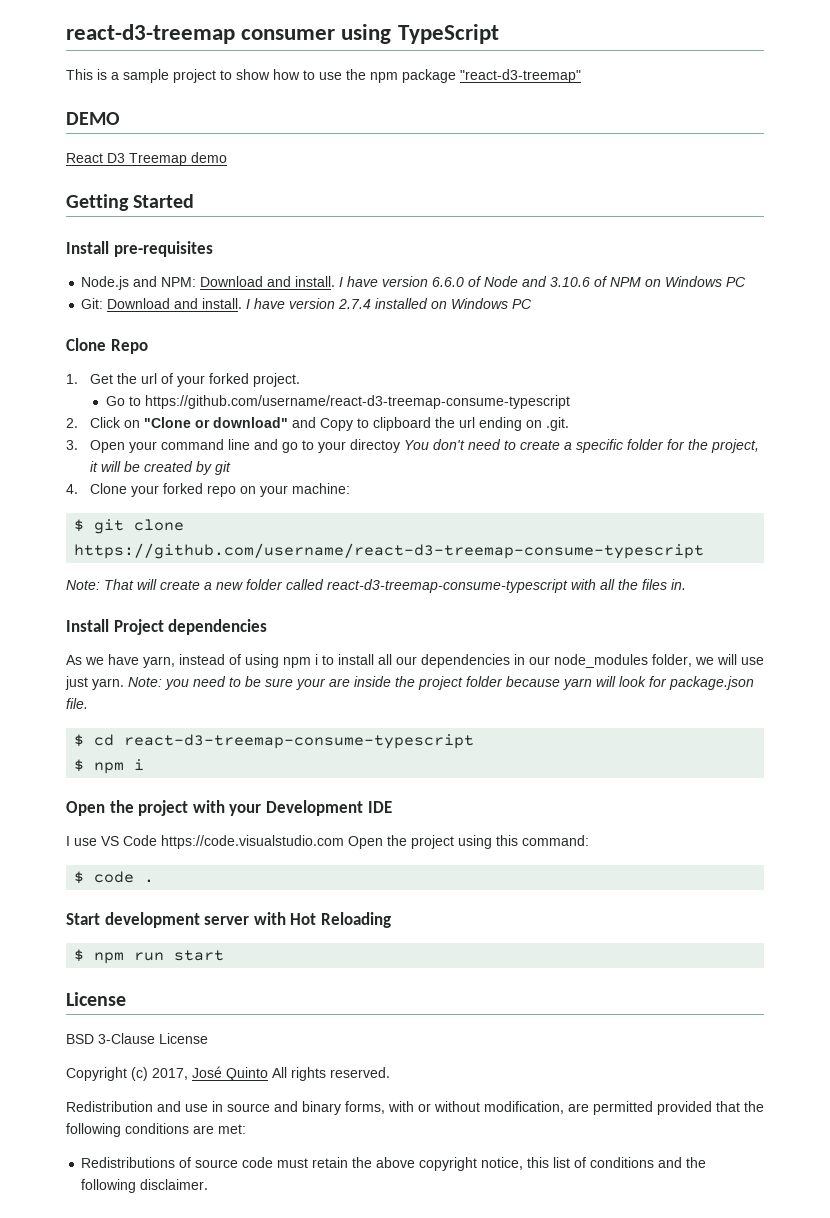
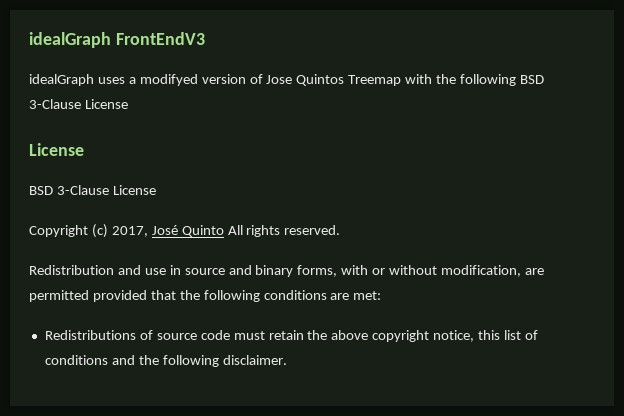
[66,24,499,44] [66,69,581,83] [66,112,120,125] [66,152,227,166] [66,194,195,211] [66,241,213,257] [81,276,747,290] [81,298,533,309] [66,338,148,354] [66,373,301,387] [105,395,570,409] [66,417,570,431] [66,439,760,453] [90,461,232,475] [66,483,351,497] [74,519,185,534] [74,543,705,559] [66,579,686,593] [66,619,268,635] [66,654,764,668] [65,676,754,690] [66,698,88,709] [74,734,475,749] [74,759,145,774] [66,800,392,816] [66,835,589,849] [74,871,155,884] [66,912,391,928] [74,949,225,964] react-d3-treemap consumer using TypeScript // This is a sample project to show how to use the npm package "react-d3-treemap" // DEMO // React D3 Treemap demo // Getting Started // Install pre-requisites // Node.js and NPM: Download and install. I have version 6.6.0 of Node and 3.10.6 of NPM on Windows PC // Git: Download and install. I have version 2.7.4 installed on Windows PC // Clone Repo // 1. Get the url of your forked project. // Go to https://github.com/username/react-d3-treemap-consume-typescript // 2. Click on "Clone or download" and Copy to clipboard the url ending on .git. // 3. Open your command line and go to your directoy You don't need to create a specific folder for the project, it will be created by git // 4. Clone your forked repo on your machine: // $ git clone https://github.com/username/react-d3-treemap-consume-typescript // Note: That will create a new folder called react-d3-treemap-consume-typescript with all the files in. // Install Project dependencies // As we have yarn, instead of using npm i to install all our dependencies in our node_modules folder, we will use just yarn. Note: you need to be sure your are inside the project folder because yarn will look for package.json file. // $ cd react-d3-treemap-consume-typescript // $ npm i // Open the project with your Development IDE // I use VS Code https://code.visualstudio.com Open the project using this command: // $ code . // Start development server with Hot Reloading // $ npm run start -> [29,32,205,48] [29,74,544,86] [29,99,128,109] idealGraph FrontEndV3 // idealGraph uses a modifyed version of Jose Quintos Treemap with the following BSD 3-Clause License

